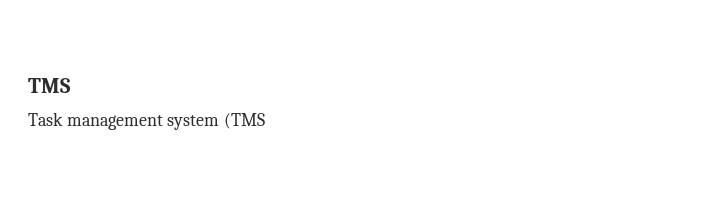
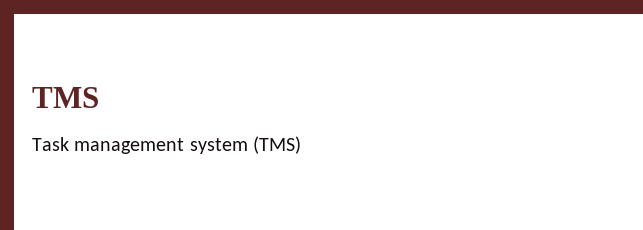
[224,113,266,129] (TMS -> [253,136,302,154] (TMS)

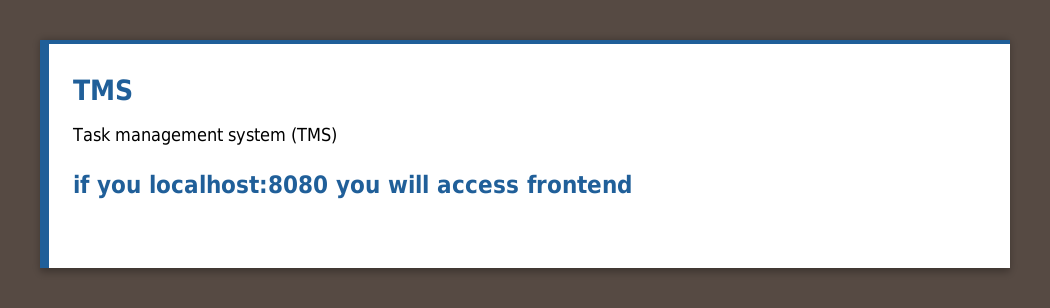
(302, 145) none -> [73,174,632,199] // if you localhost:8080 you will access frontend

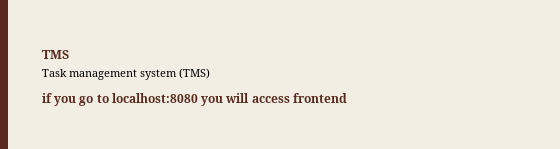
(141, 189) none -> [79,94,109,106] go to

